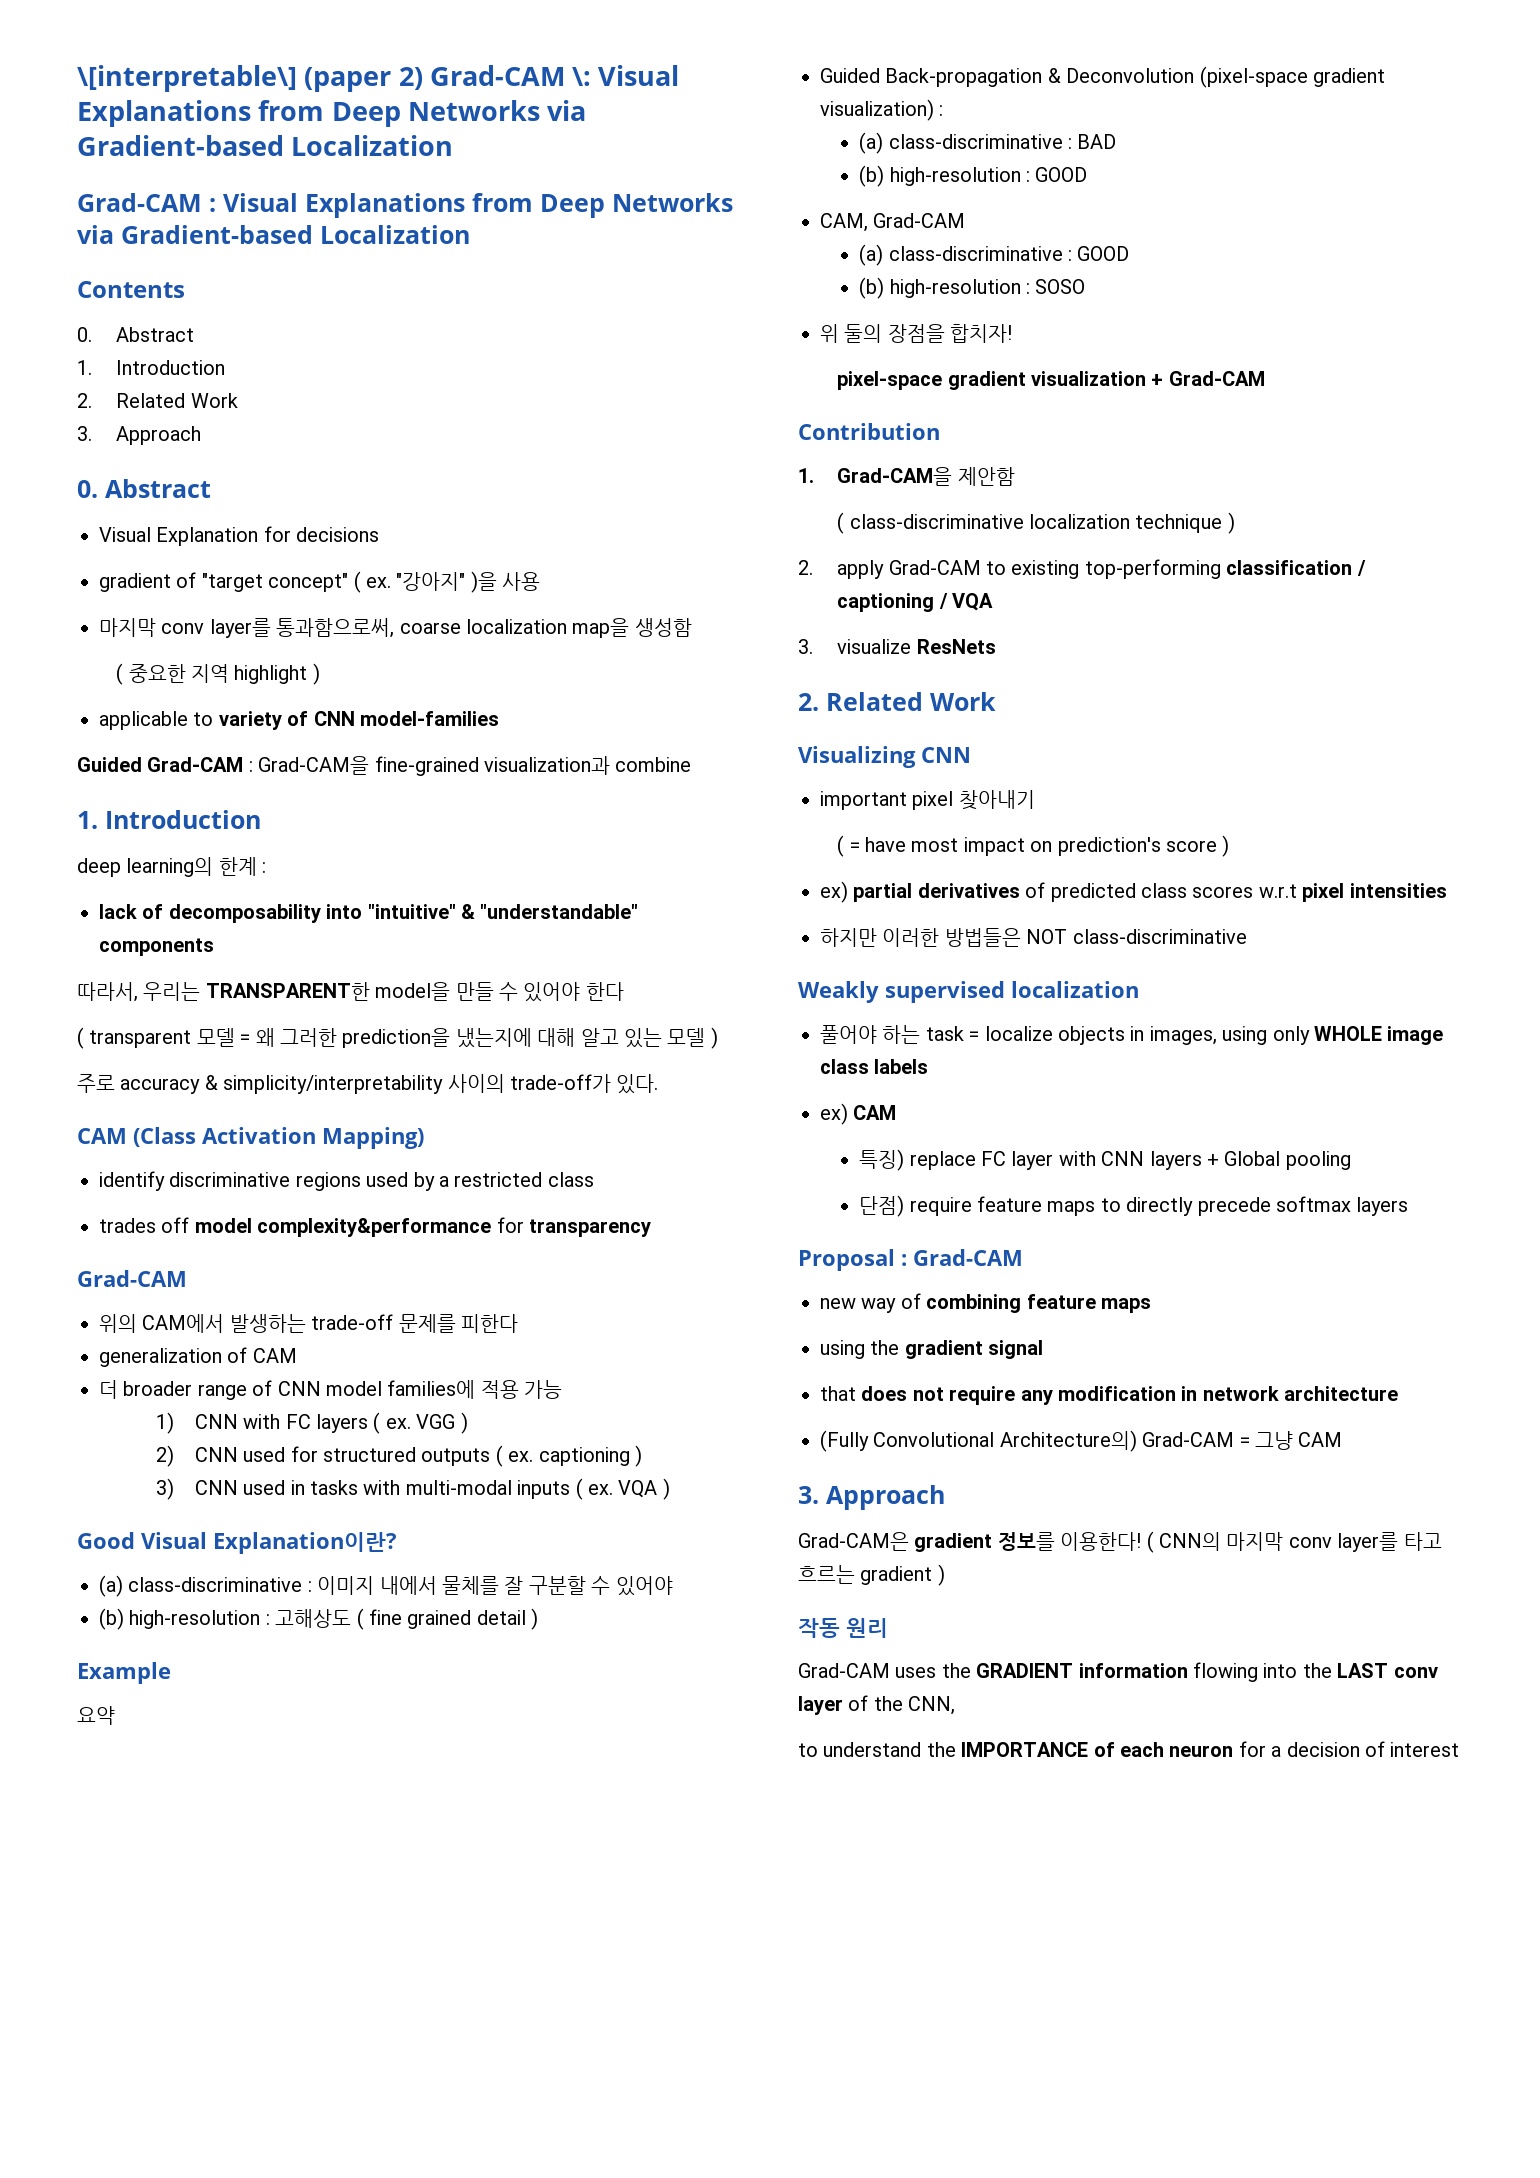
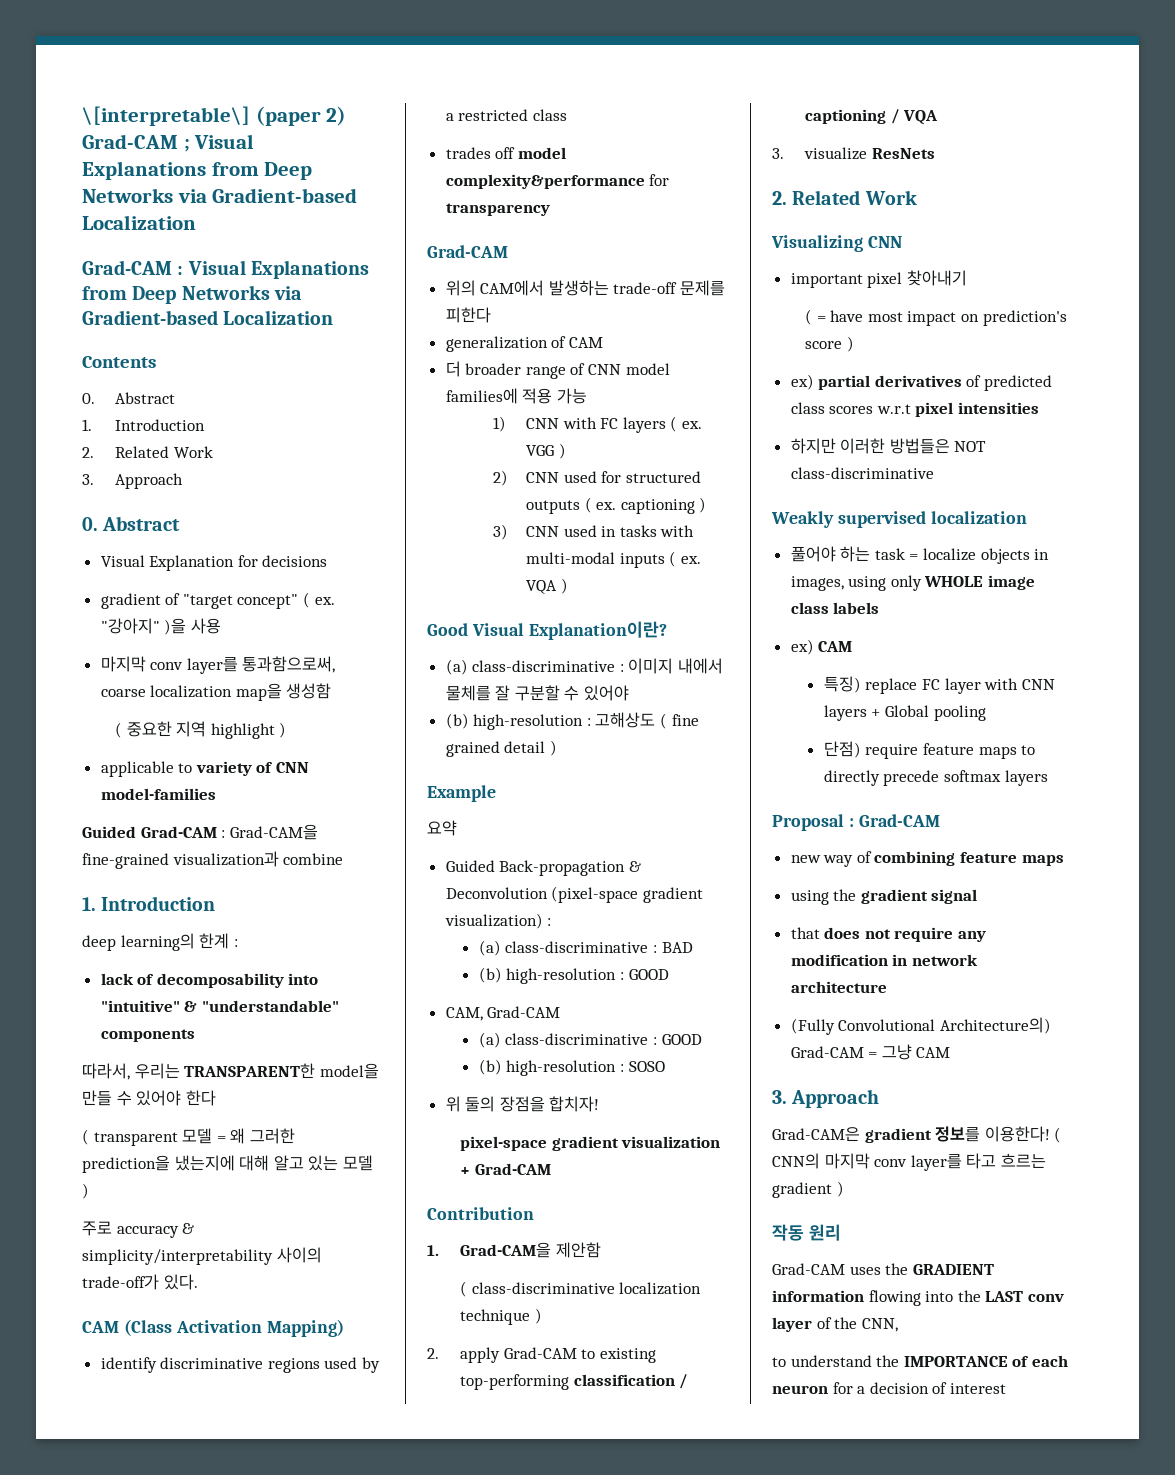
[572,67,592,86] \: -> [183,139,190,152] ;

